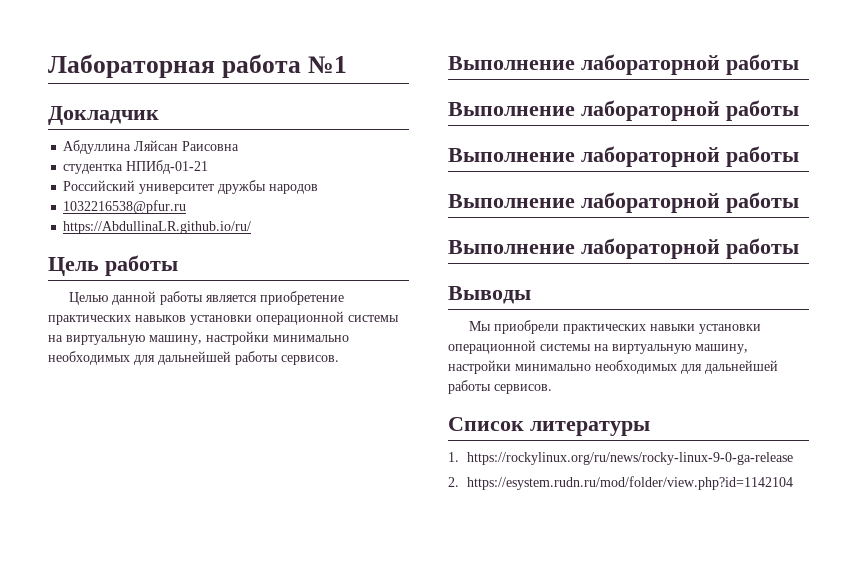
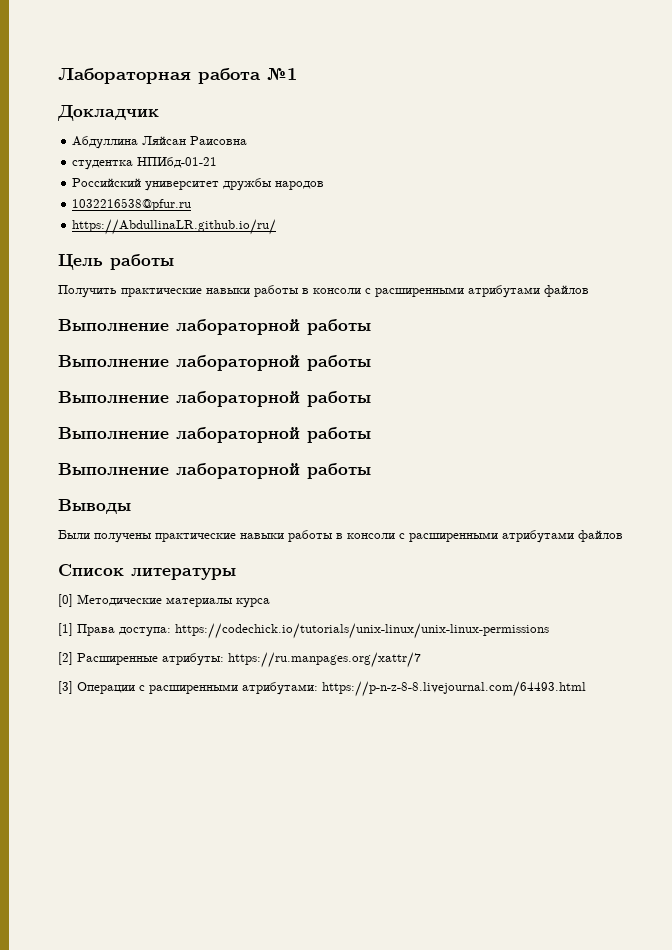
[68,291,344,305] [48,311,399,325] [48,331,349,345] [48,351,339,365] Целью данной работы является приобретение практических навыков установки операционной системы на виртуальную машину, настройки минимально необходимых для дальнейшей работы сервисов. -> [58,285,589,298] Получить практические навыки работы в консоли с расширенными атрибутами файлов
[468,320,761,334] [448,340,748,354] [448,360,778,374] [448,380,552,394] [448,417,650,436] [448,452,793,465] [448,476,793,490] Мы приобрели практических навыки установки операционной системы на виртуальную машину, настройки минимально необходимых для дальнейшей работы сервисов. // Список литературы // 1. https://rockylinux.org/ru/news/rocky-linux-9-0-ga-release // 2. https://esystem.rudn.ru/mod/folder/view.php?id=1142104 -> [58,530,623,543] [58,564,236,580] [58,594,270,608] [58,623,549,639] [58,652,421,668] [58,681,586,697] Были получены практические навыки работы в консоли с расширенными атрибутами файлов // Список литературы // [0] Методические материалы курса // [1] Права доступа: https://codechick.io/tutorials/unix-linux/unix-linux-permissions // [2] Расширенные атрибуты: https://ru.manpages.org/xattr/7 // [3] Операции с расширенными атрибутами: https://p-n-z-8-8.livejournal.com/64493.html

